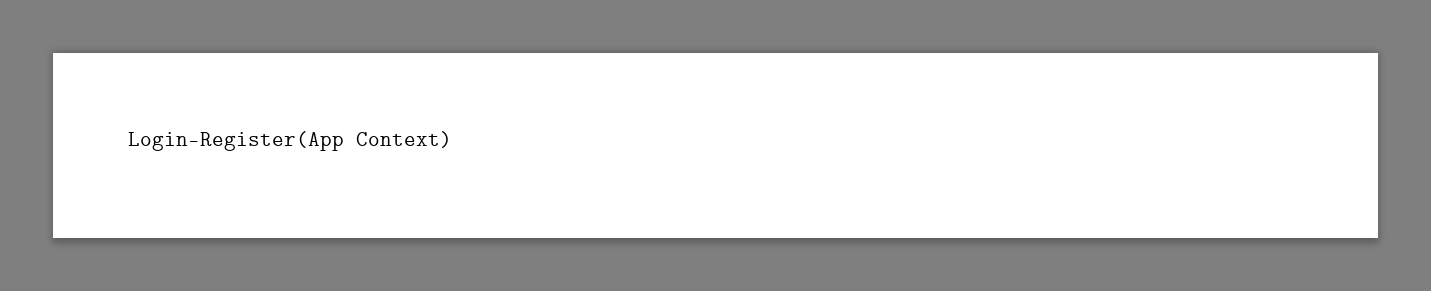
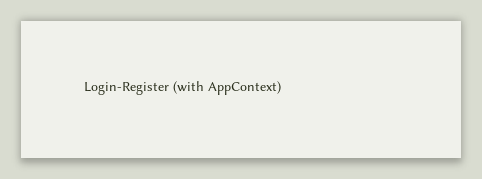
[128,131,452,151] Login-Register(App Context) -> [84,81,281,95] Login-Register (with AppContext)

